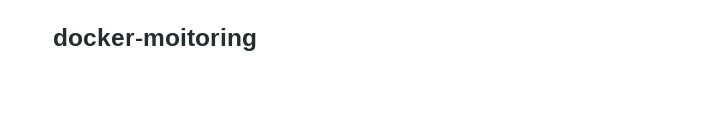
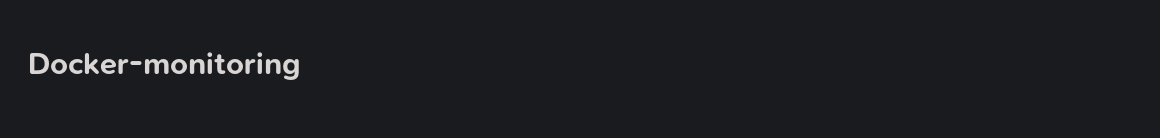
[53,28,257,51] docker-moitoring -> [28,52,301,80] Docker-monitoring

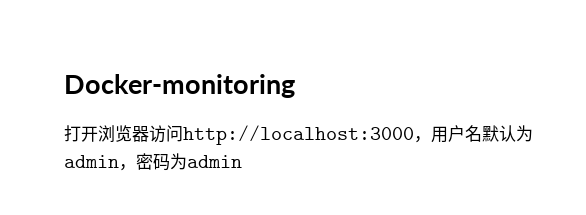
(301, 66) none -> [64,125,533,145] [64,153,242,171] // 打开浏览器访问http://localhost:3000，用户名默认为admin，密码为admin

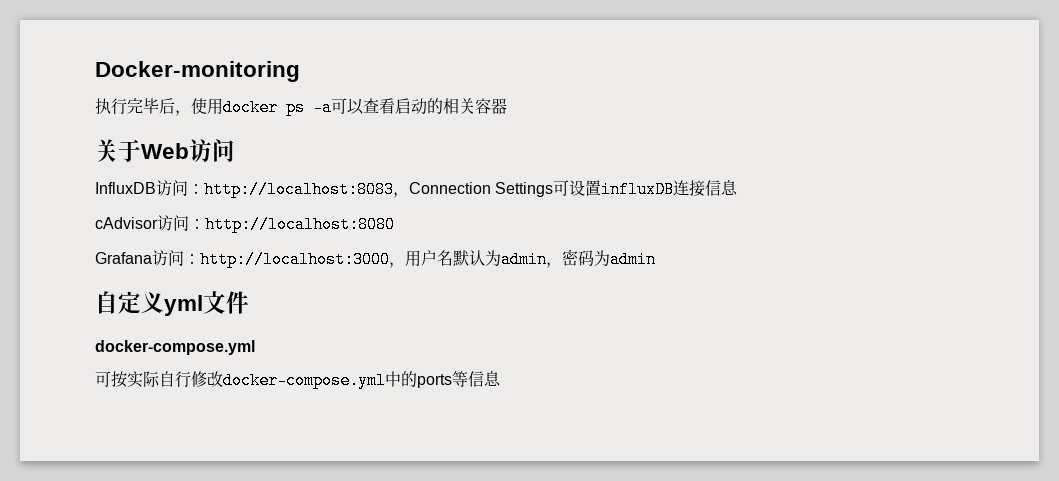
[64,125,132,142] 打开浏览 -> [95,98,491,116] 执行完毕后，使用docker ps -a可以查看启动的相关容
[149,125,183,143] 访问 -> [95,139,235,163] [95,180,739,198] [95,215,395,233] [95,250,200,266] // 关于Web访问 // InfluxDB访问：http://localhost:8083，Connection Settings可设置influxDB连接信息 // cAdvisor访问：http://localhost:8080 // Grafana访问：
(242, 161) none -> [95,291,249,316] [95,340,255,355] [95,371,501,389] // 自定义yml文件 // docker-compose.yml // 可按实际自行修改docker-compose.yml中的ports等信息

